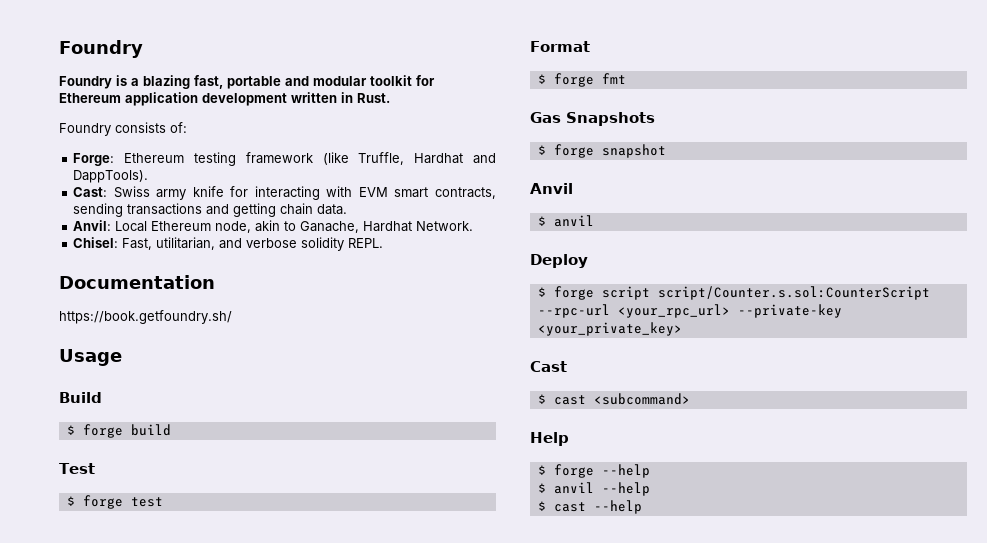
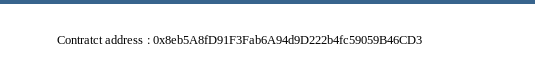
[59,40,143,58] [59,75,435,89] [59,92,390,106] [59,122,187,136] [73,152,496,166] [73,170,149,183] [73,186,497,200] [73,203,348,217] [73,220,474,233] [73,237,384,251] [59,275,215,289] [59,310,232,324] [59,349,122,366] [59,392,102,403] [66,424,171,438] [59,463,95,474] [66,495,163,509] [530,41,590,52] [537,73,626,87] [530,112,655,126] [537,144,666,158] [530,183,573,194] [537,215,594,227] [530,254,588,268] [537,286,930,300] [537,304,842,318] [537,322,682,336] [530,361,567,372] [537,393,690,405] [530,432,569,446] [537,464,650,478] [537,482,650,496] [537,500,642,514] Foundry // Foundry is a blazing fast, portable and modular toolkit for Ethereum application development written in Rust. // Foundry consists of: // Forge: Ethereum testing framework (like Truffle, Hardhat and DappTools). // Cast: Swiss army knife for interacting with EVM smart contracts, sending transactions and getting chain data. // Anvil: Local Ethereum node, akin to Ganache, Hardhat Network. // Chisel: Fast, utilitarian, and verbose solidity REPL. // Documentation // https://book.getfoundry.sh/ // Usage // Build // $ forge build // Test // $ forge test // Format // $ forge fmt // Gas Snapshots // $ forge snapshot // Anvil // $ anvil // Deploy // $ forge script script/Counter.s.sol:CounterScript --rpc-url <your_rpc_url> --private-key <your_private_key> // Cast // $ cast <subcommand> // Help // $ forge --help // $ anvil --help // $ cast --help -> [57,35,423,44] Contratct address : 0x8eb5A8fD91F3Fab6A94d9D222b4fc59059B46CD3

